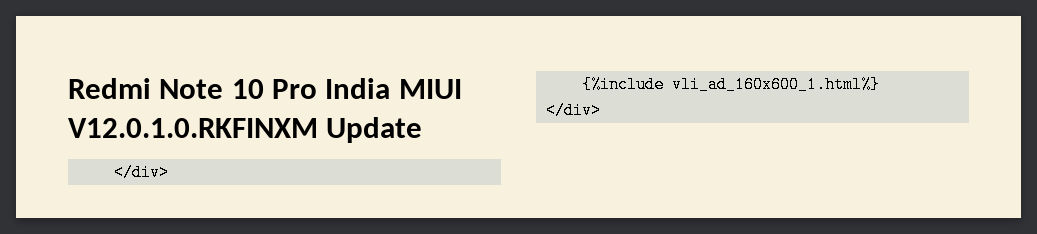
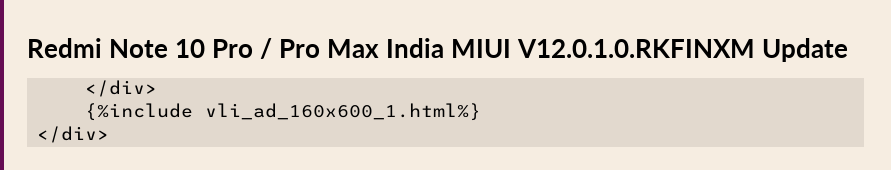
(318, 89) none -> [260,38,380,59] / Pro Max

